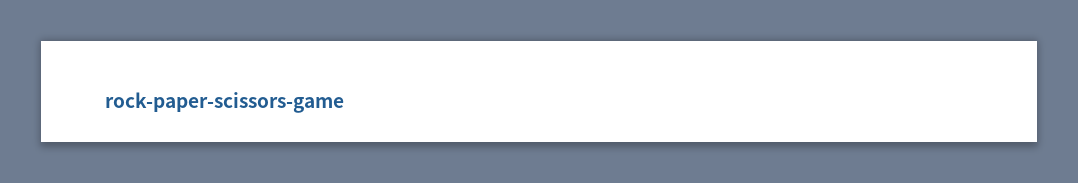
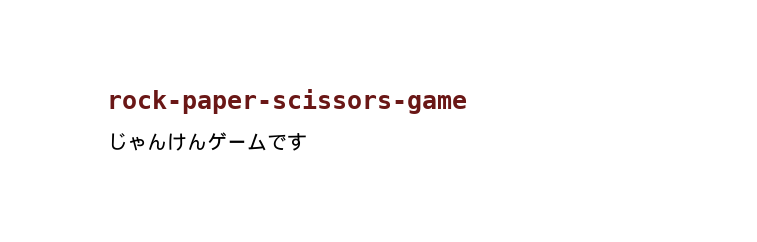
(344, 102) none -> [107,132,307,151] // じゃんけんゲームです

